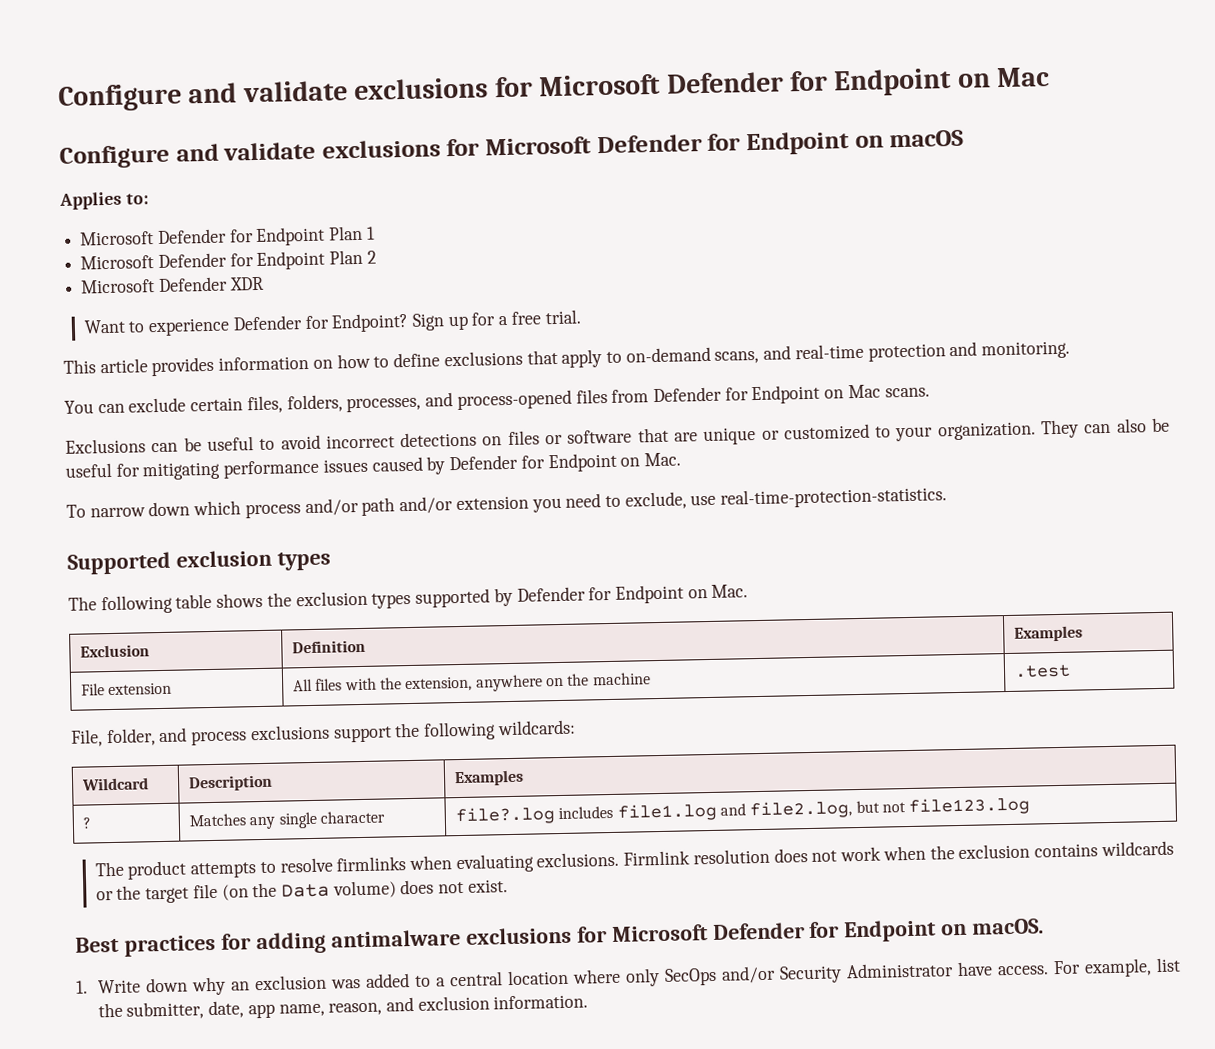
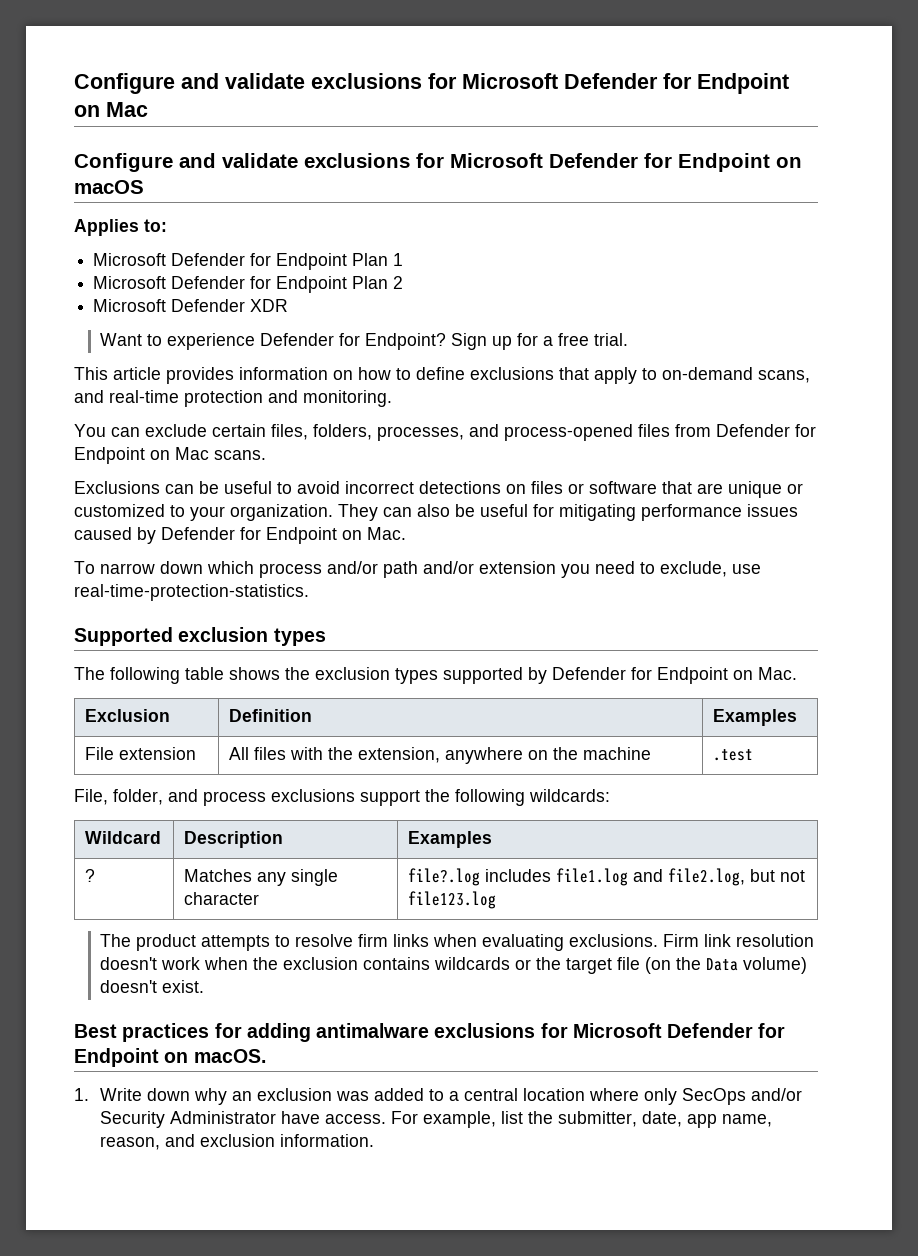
[336,856,407,872] firmlinks -> [358,934,430,947] firm links
[623,848,838,866] Firmlink resolution does not -> [663,934,815,947] [100,957,158,970] Firm link resolution doesn't
[400,879,465,895] does not -> [100,980,158,993] doesn't

